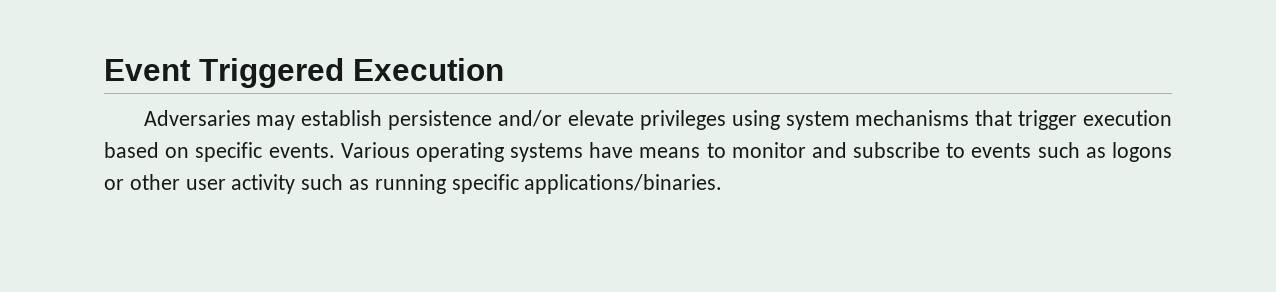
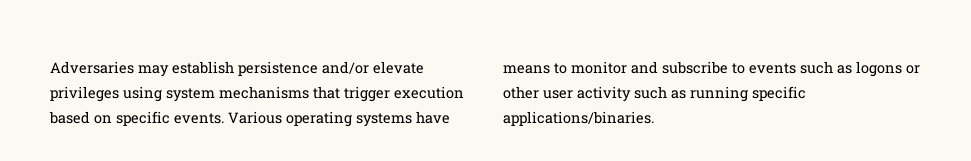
[104,58,504,88] Event Triggered Execution // -> (50, 67) none

